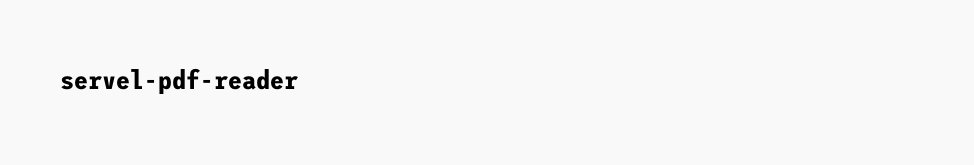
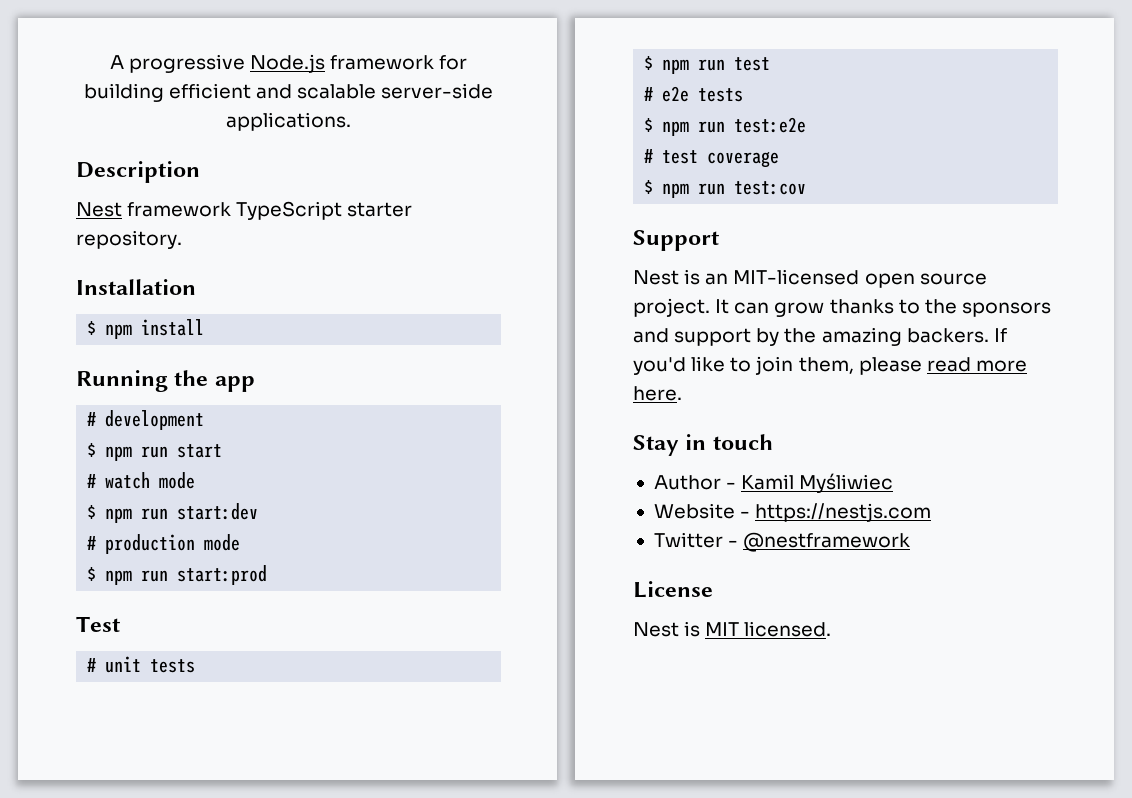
[60,68,298,94] servel-pdf-reader -> [109,54,468,73] [83,83,494,102] [226,112,351,131] [76,161,200,183] [76,201,413,220] [76,230,182,249] [76,279,196,295] [87,319,205,339] [76,370,255,392] [87,410,205,430] [87,443,223,461] [87,472,196,489] [87,503,259,523] [87,534,241,554] [87,565,268,585] [76,616,120,632] [87,656,196,673] [644,56,771,74] [644,86,744,102] [644,117,807,136] [644,149,780,168] [644,180,807,198] [633,230,719,251] [633,269,987,288] [633,298,1051,317] [633,327,1007,346] [633,356,1027,375] [633,386,682,401] [633,434,773,456] [653,473,894,493] [653,503,932,522] [653,532,911,552] [633,581,713,598] [633,621,832,637] A progressive Node.js framework for building efficient and scalable server-side applications. // Description // Nest framework TypeScript starter repository. // Installation // $ npm install // Running the app // # development // $ npm run start // # watch mode // $ npm run start:dev // # production mode // $ npm run start:prod // Test // # unit tests // $ npm run test // # e2e tests // $ npm run test:e2e // # test coverage // $ npm run test:cov // Support // Nest is an MIT-licensed open source project. It can grow thanks to the sponsors and support by the amazing backers. If you'd like to join them, please read more here. // Stay in touch // Author - Kamil Myśliwiec // Website - https://nestjs.com // Twitter - @nestframework // License // Nest is MIT licensed.

